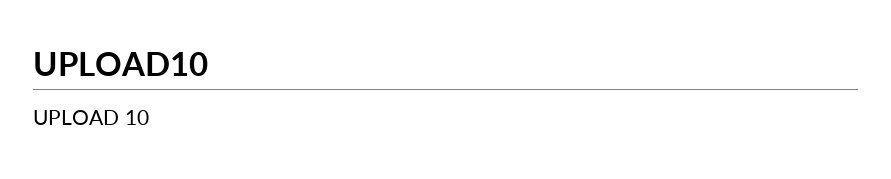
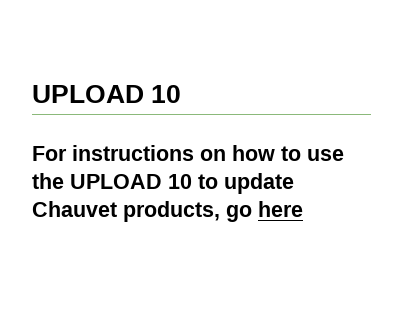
[33,52,208,76] [33,110,149,125] UPLOAD10 // UPLOAD 10 -> [32,85,182,103] [32,145,344,161] [32,173,294,194] [32,201,303,222] UPLOAD 10 // For instructions on how to use the UPLOAD 10 to update Chauvet products, go here

